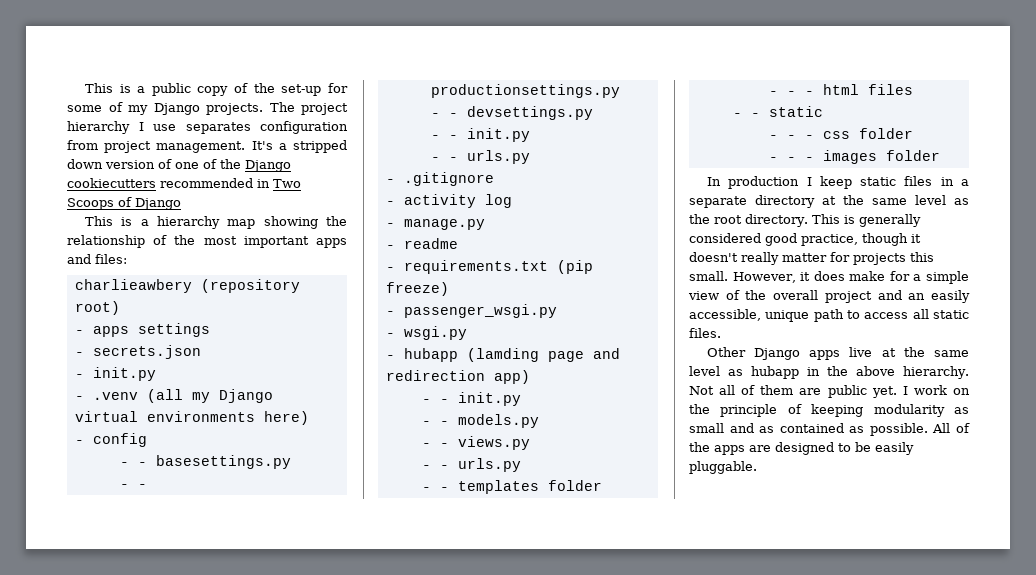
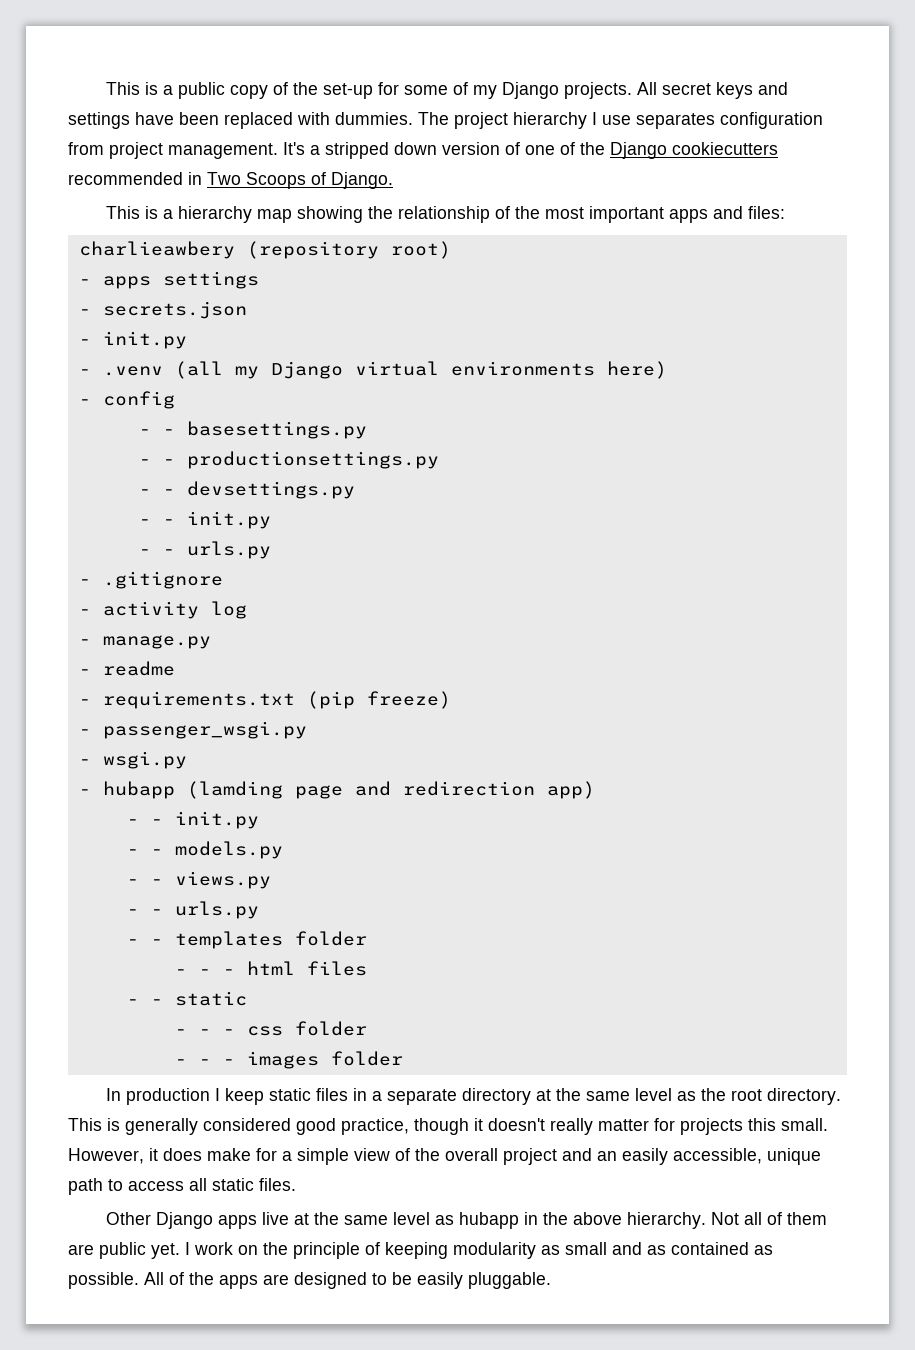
(263, 109) none -> [637,82,789,99] [68,112,413,129] All secret keys and settings have been replaced with dummies.
[135,198,181,210] Django -> [331,172,393,189] Django.

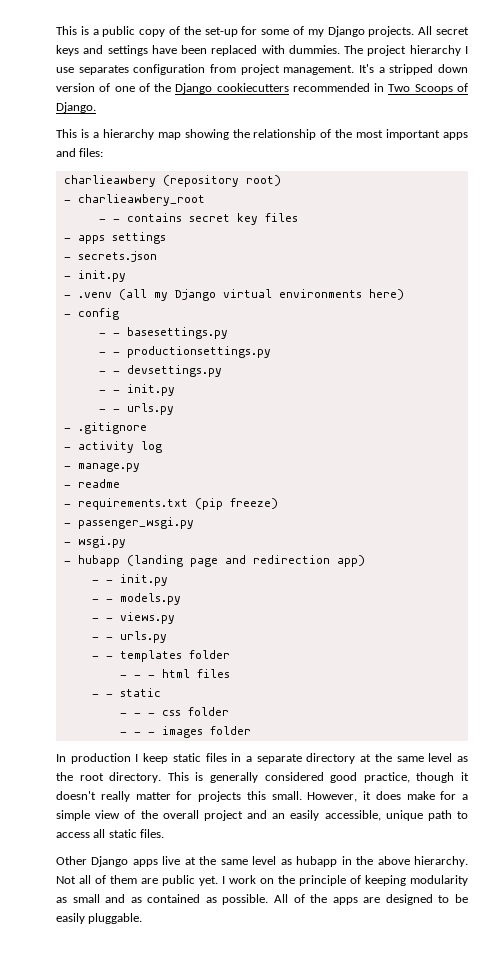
(451, 250) none -> [63,194,205,206] [98,213,298,225] // - charlieawbery_root // - - contains secret key files
[186,781,283,799] (lamding -> [126,555,183,567] (landing

